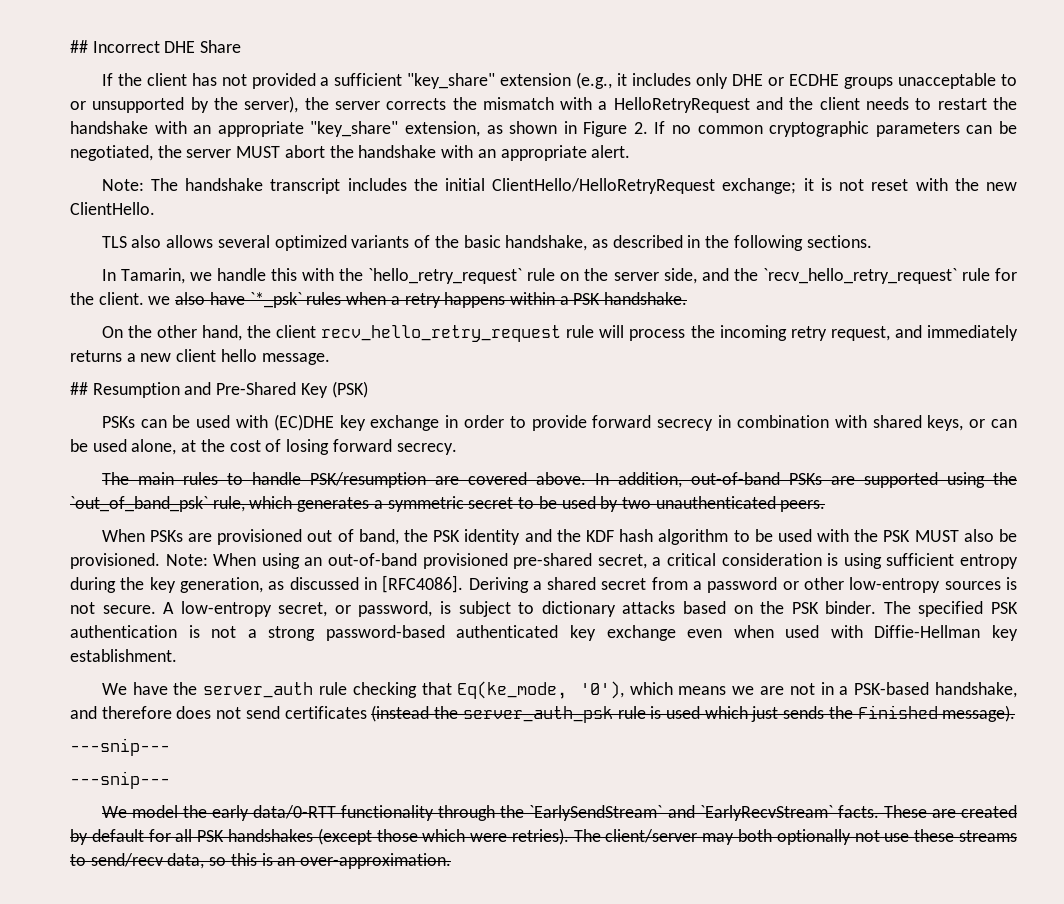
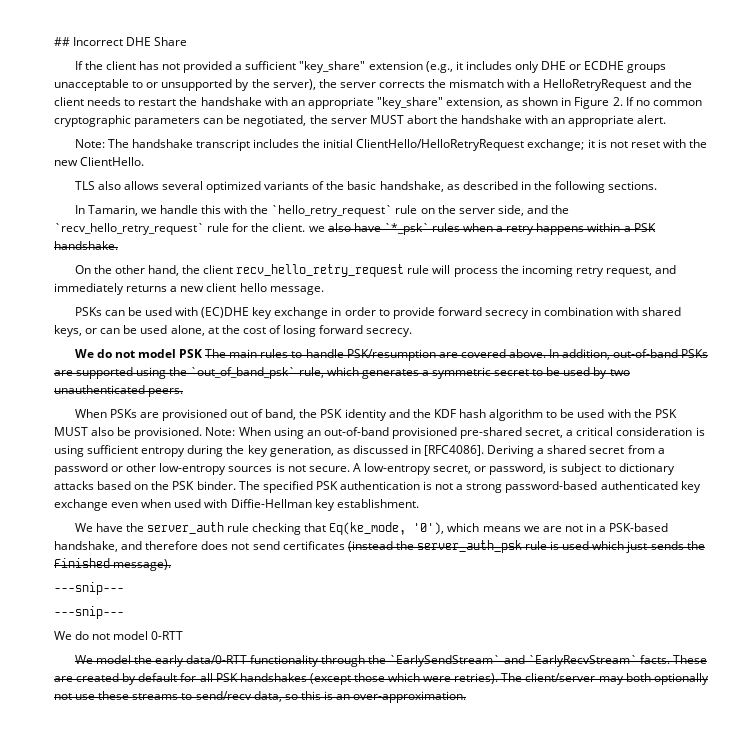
[70,381,368,398] // ## Resumption and Pre-Shared Key (PSK) -> (324, 290) none
(457, 449) none -> [74,349,203,358] We do not model PSK
(170, 780) none -> [54,631,184,640] // We do not model 0-RTT

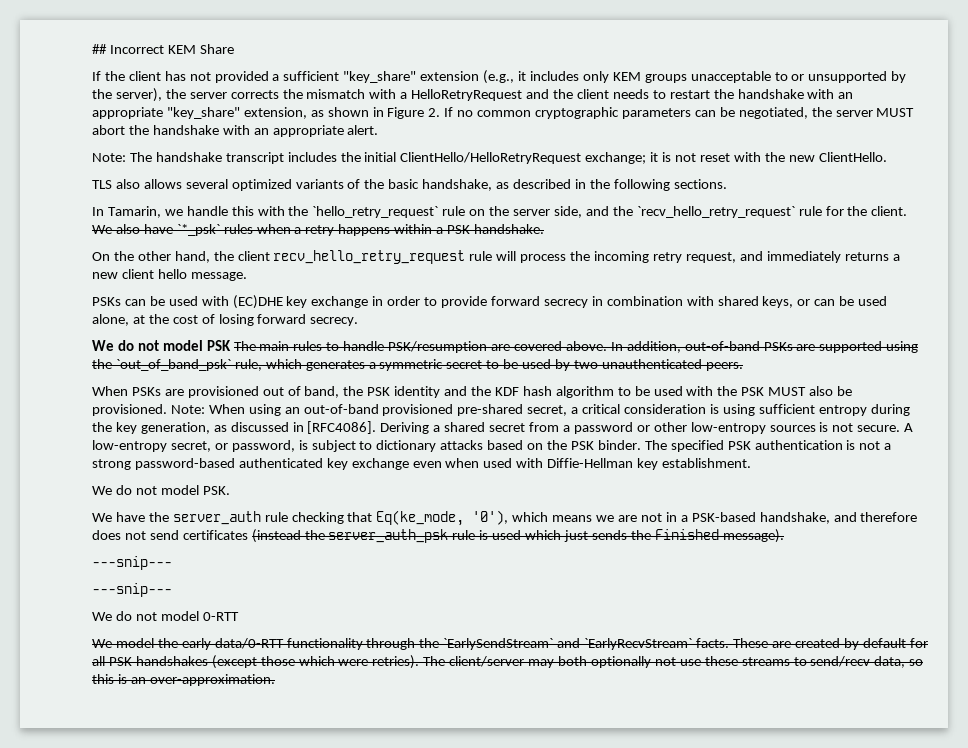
[126,37,152,46] DHE -> [167,45,196,54] KEM
[541,61,625,70] DHE or ECDHE -> [612,72,641,81] KEM
[308,226,325,232] we -> [92,225,112,234] We
(419, 503) none -> [92,485,230,495] // We do not model PSK.

